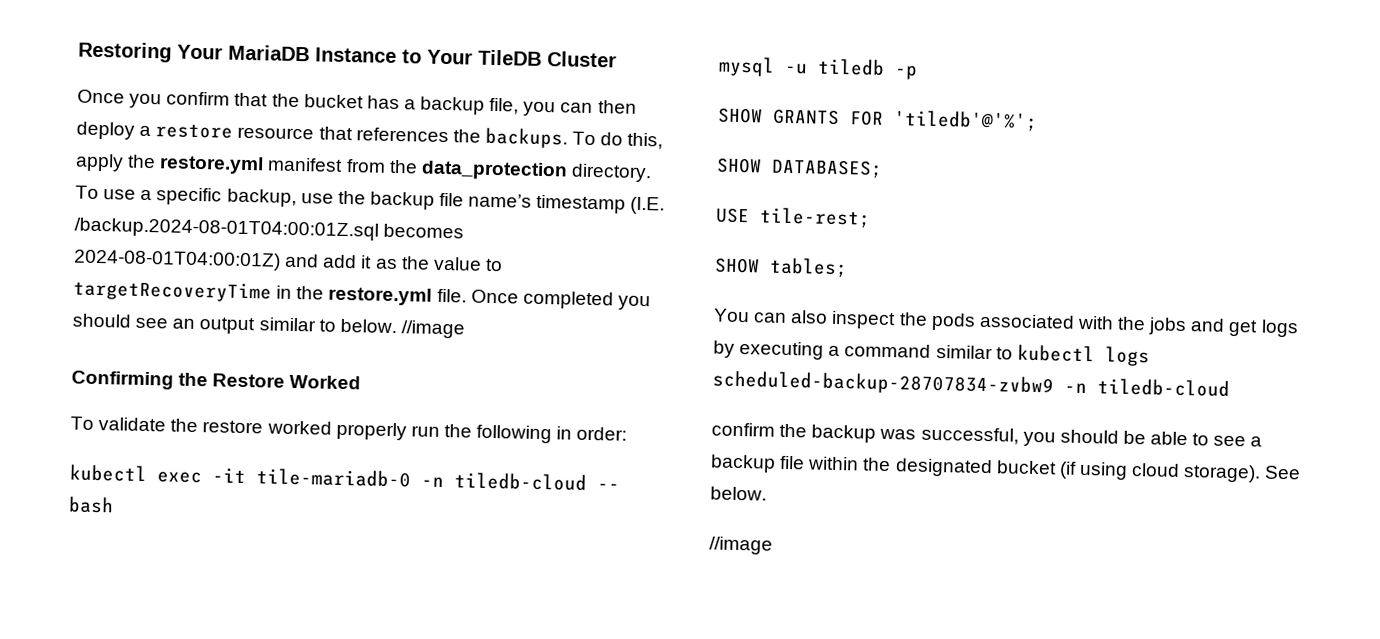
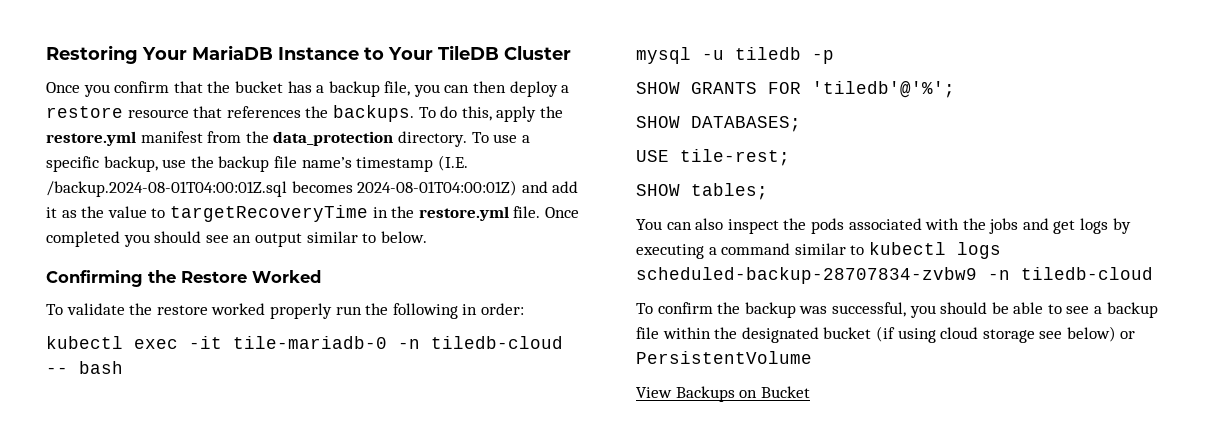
[400,320,465,339] //image -> (427, 237) none
(1230, 387) none -> [636,303,653,314] To
[1183,464,1302,483] [710,486,767,501] [709,536,773,555] storage). See below. // //image -> [982,326,1136,343] [636,351,812,364] [636,386,810,402] storage see below) or PersistentVolume // View Backups on Bucket

